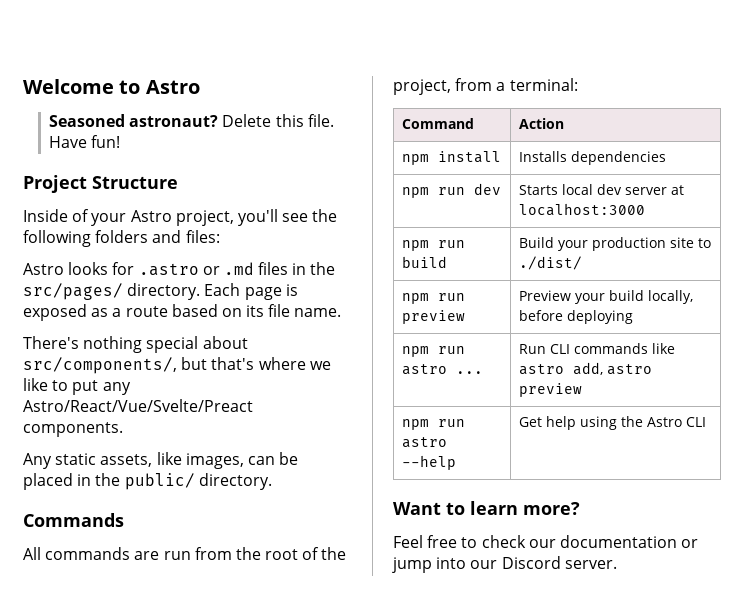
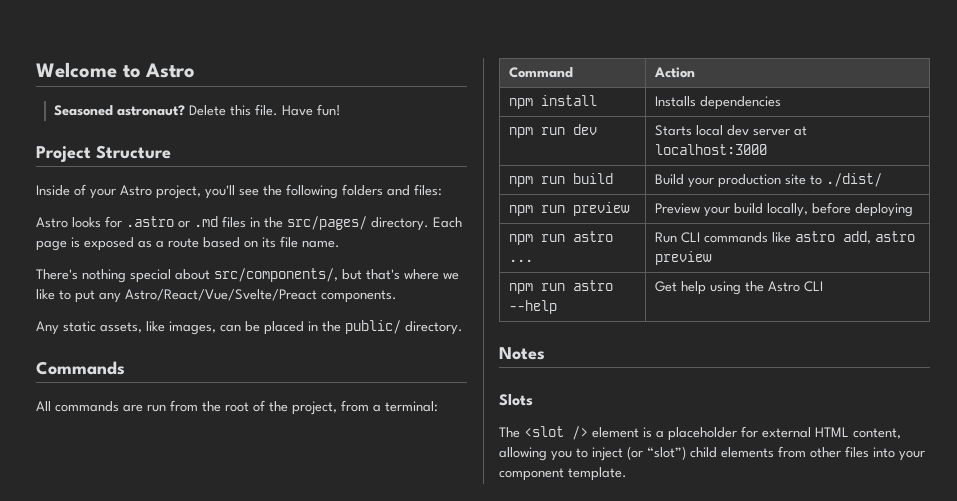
[393,501,580,515] [393,535,699,548] [392,556,617,573] Want to learn more? // Feel free to check our documentation or jump into our Discord server. -> [499,347,545,360] [499,394,533,406] [499,426,901,441] [499,446,925,461] [499,467,627,481] Notes // Slots // The <slot /> element is a placeholder for external HTML content, allowing you to inject (or “slot”) child elements from other files into your component template.

